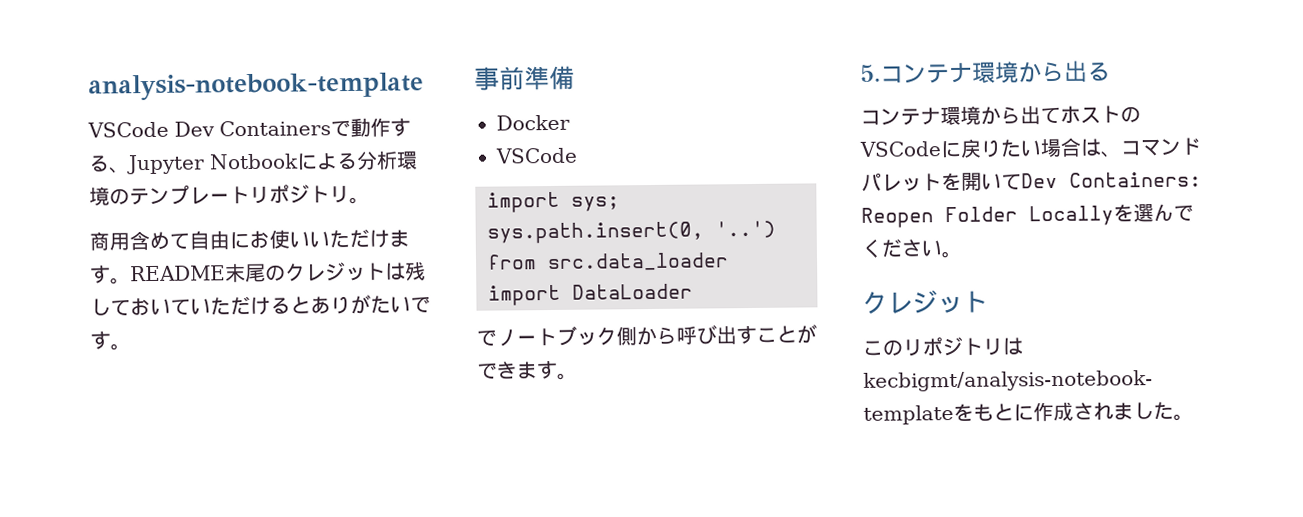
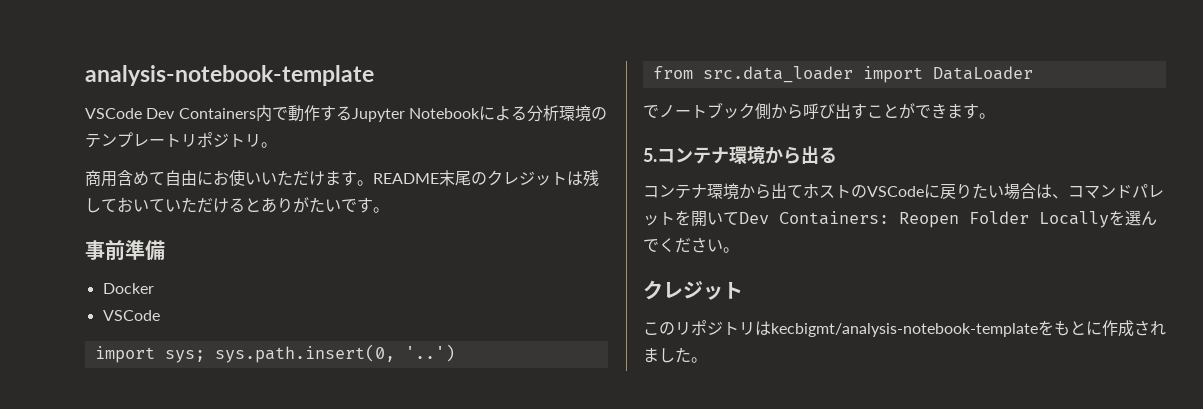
(331, 128) none -> [255,105,272,122] 内
[109,153,299,175] 、Jupyter Notbook -> [351,108,480,122] Jupyter Notebook

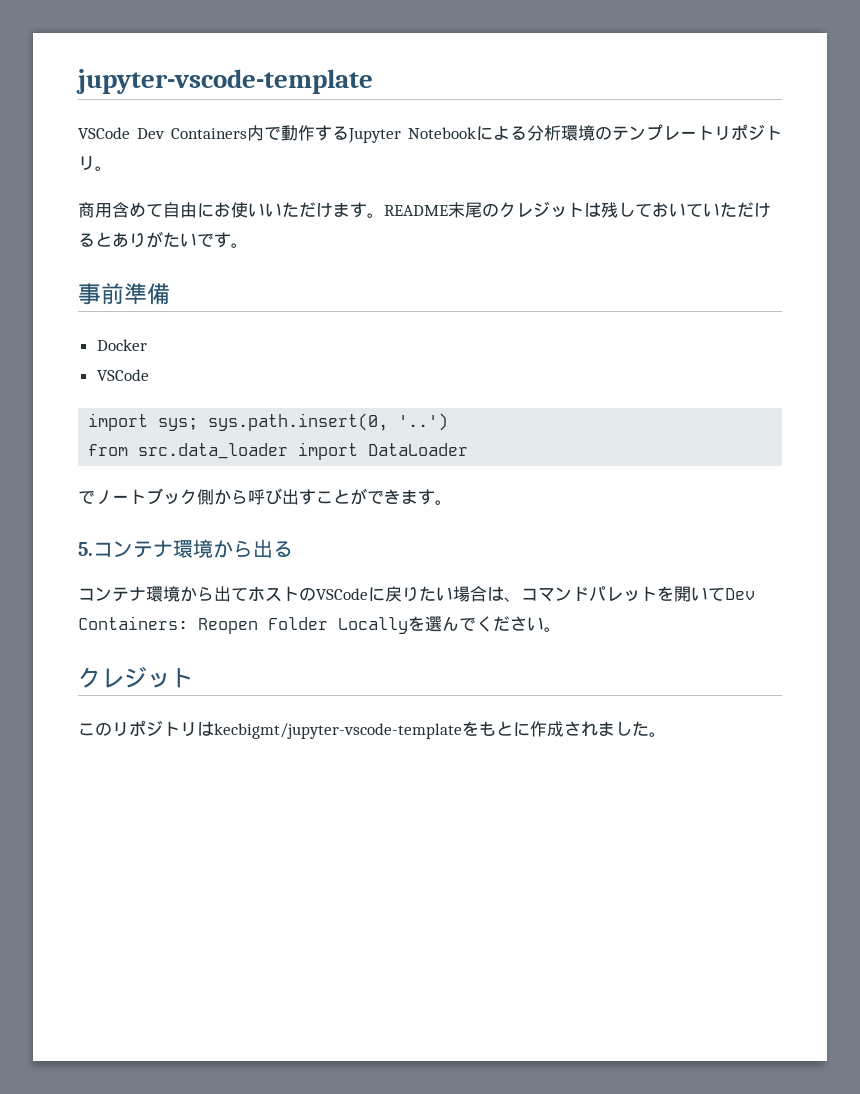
[85,65,374,86] analysis-notebook-template -> [76,69,373,94] jupyter-vscode-template
[771,323,1038,337] kecbigmt/analysis-notebook-template -> [214,723,462,739] kecbigmt/jupyter-vscode-template

